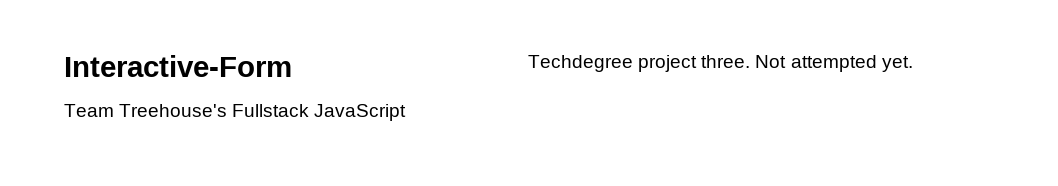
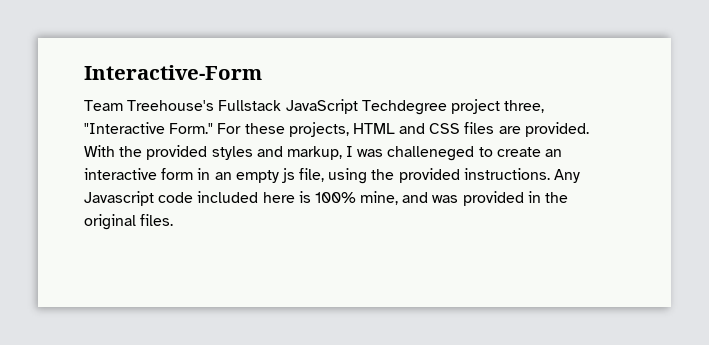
[701,55,913,72] three. Not attempted yet. -> [504,100,545,113] [84,122,589,137] [84,145,563,161] [84,168,581,184] [84,191,569,206] [84,214,174,230] three, "Interactive Form." For these projects, HTML and CSS files are provided. With the provided styles and markup, I was challeneged to create an interactive form in an empty js file, using the provided instructions. Any Javascript code included here is 100% mine, and was provided in the original files.

